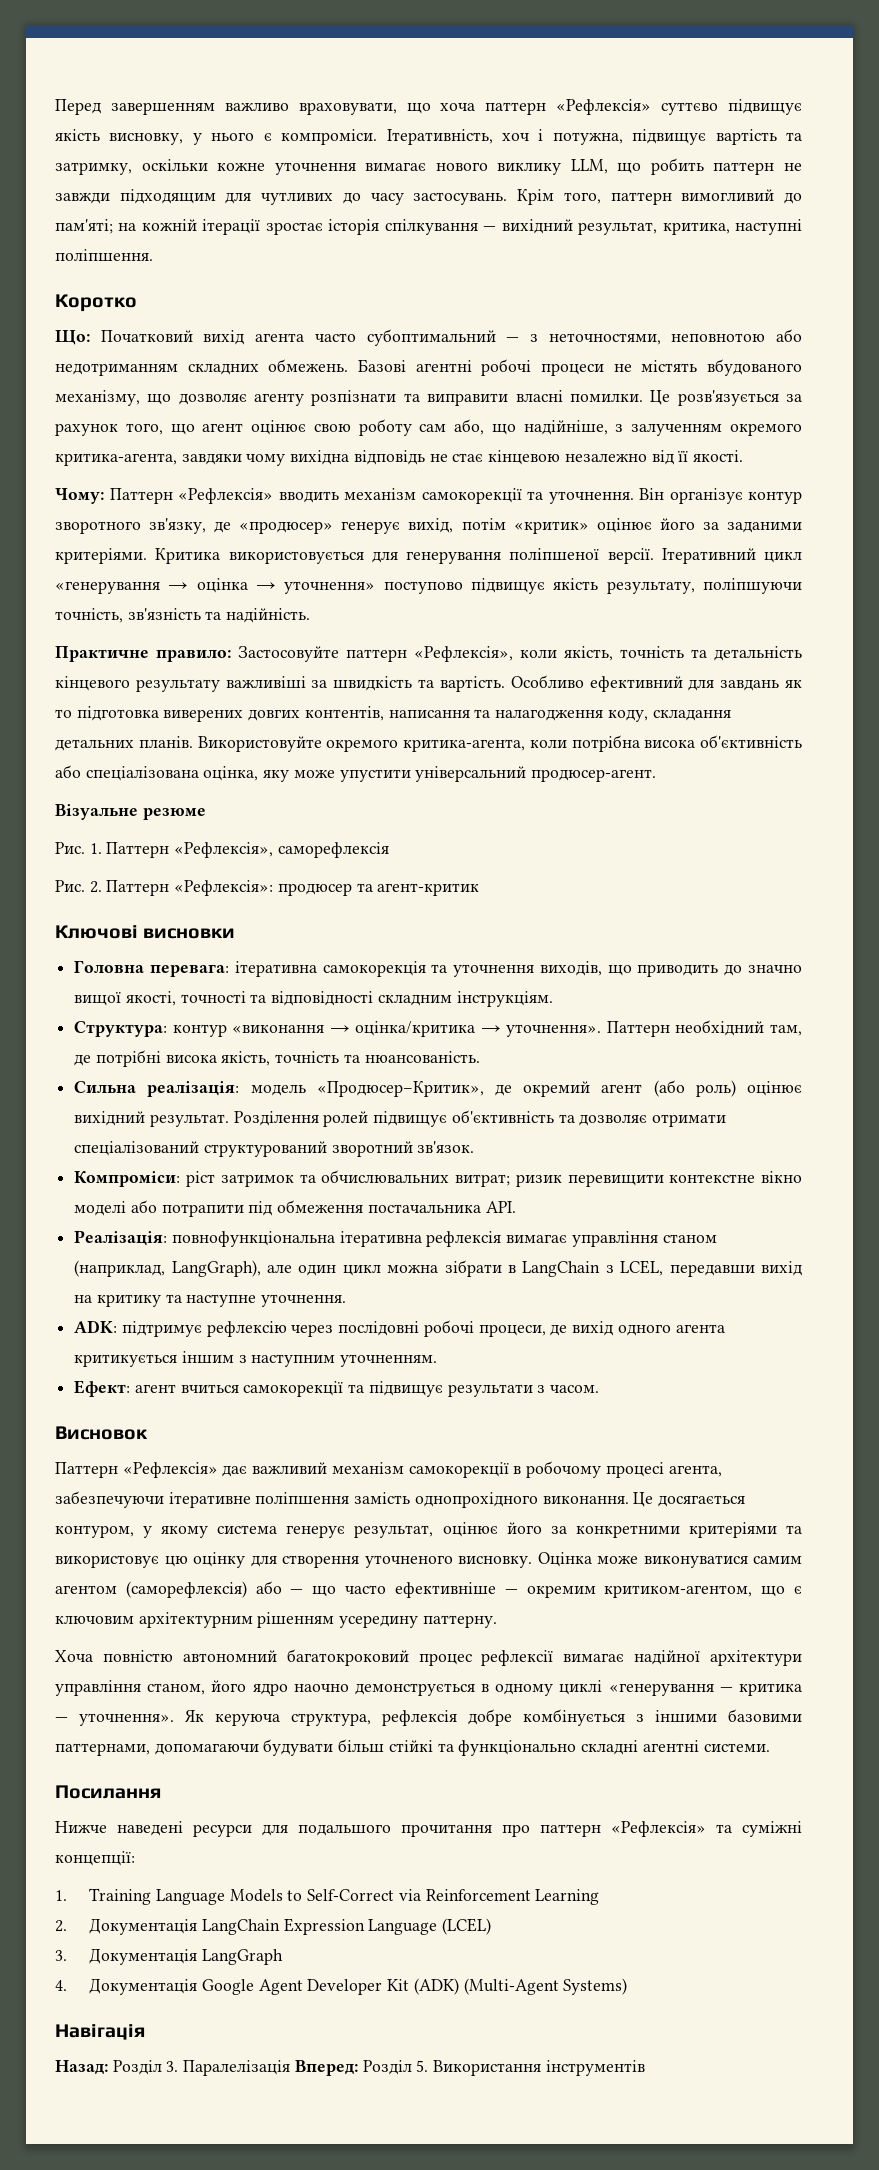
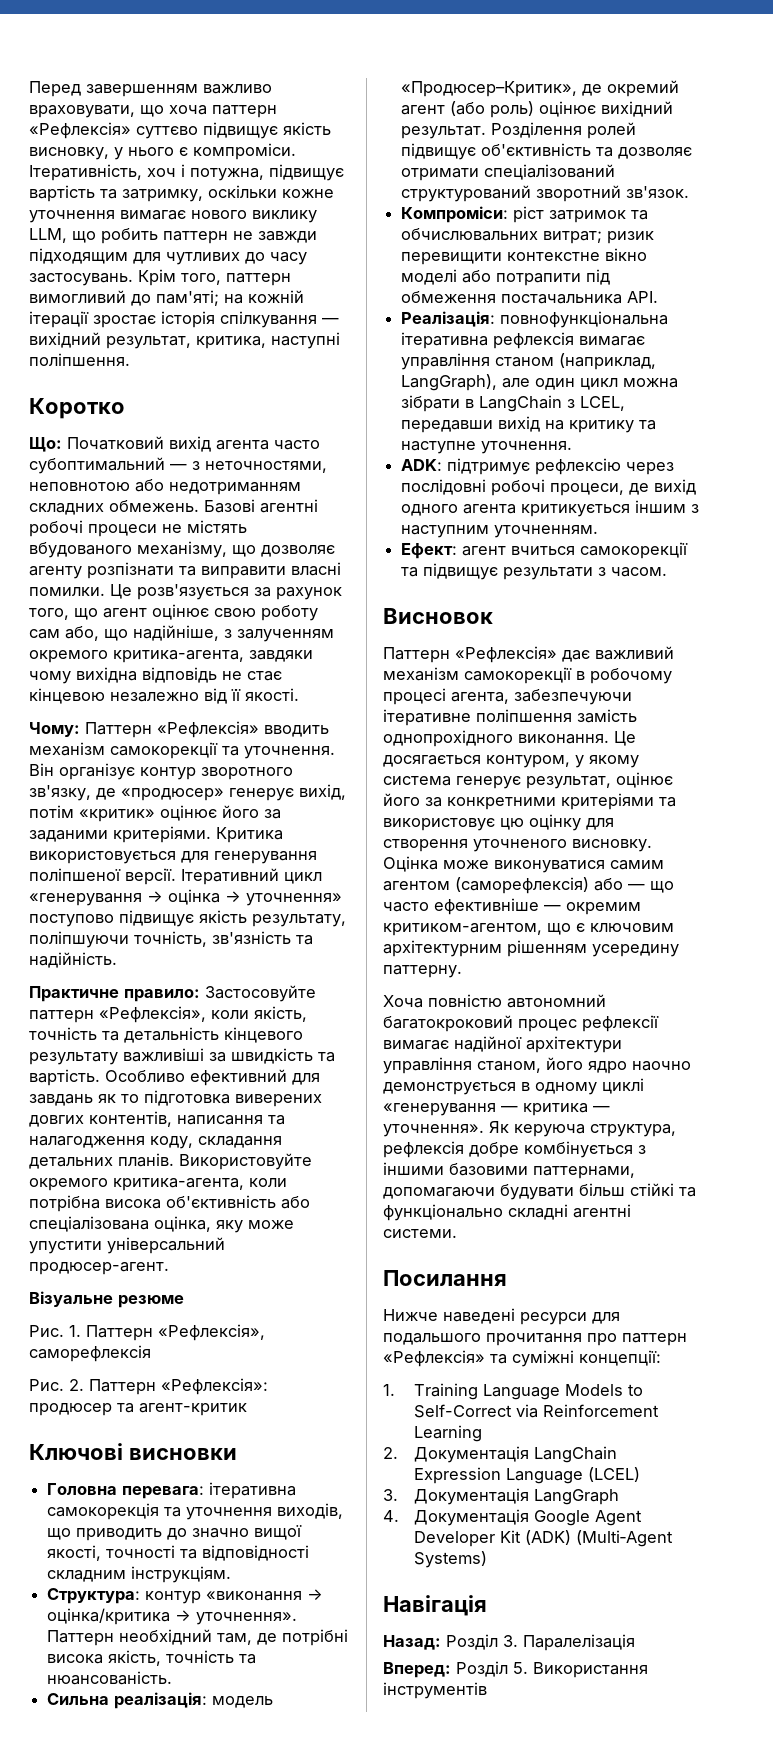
(291, 2068) none -> (635, 1642) //

